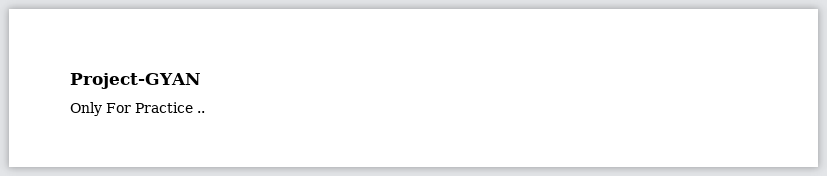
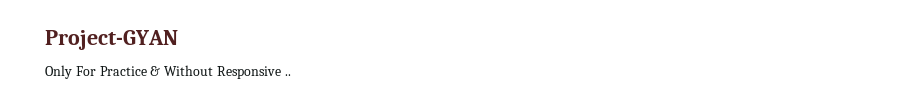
(193, 107) none -> [150,65,281,79] & Without Responsive

